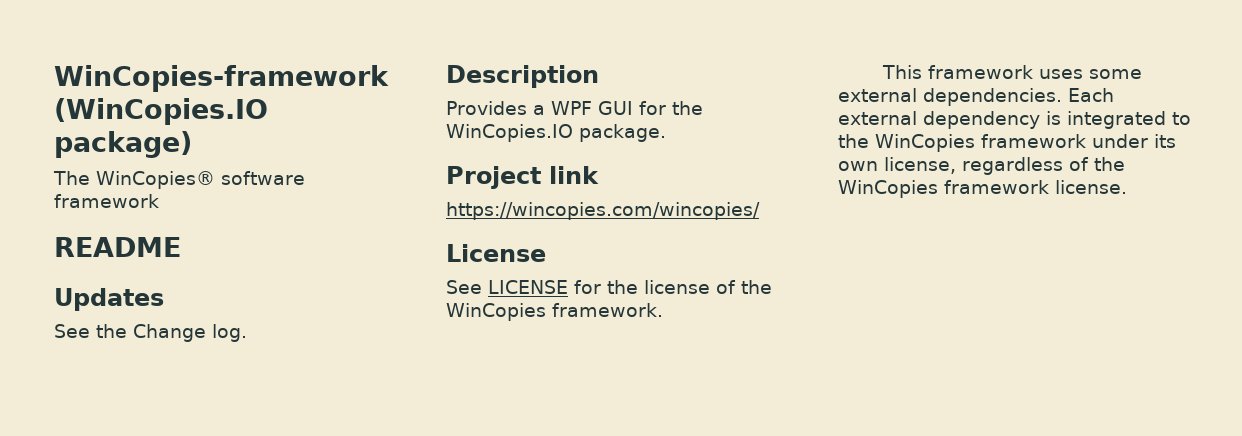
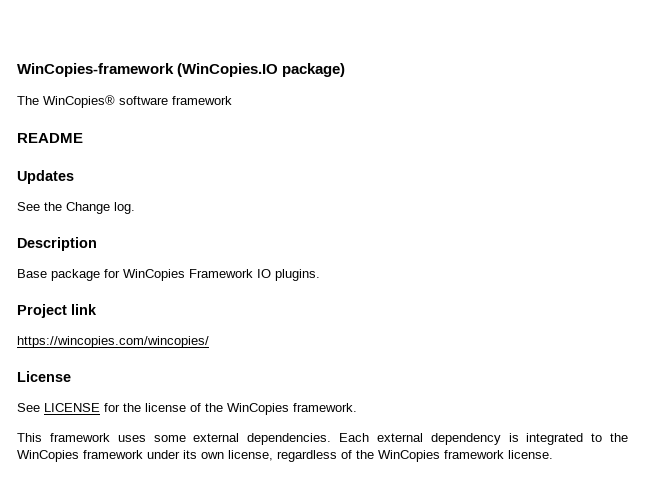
[446,101,703,115] [446,124,666,142] Provides a WPF GUI for the WinCopies.IO package. -> [17,269,320,281] Base package for WinCopies Framework IO plugins.

